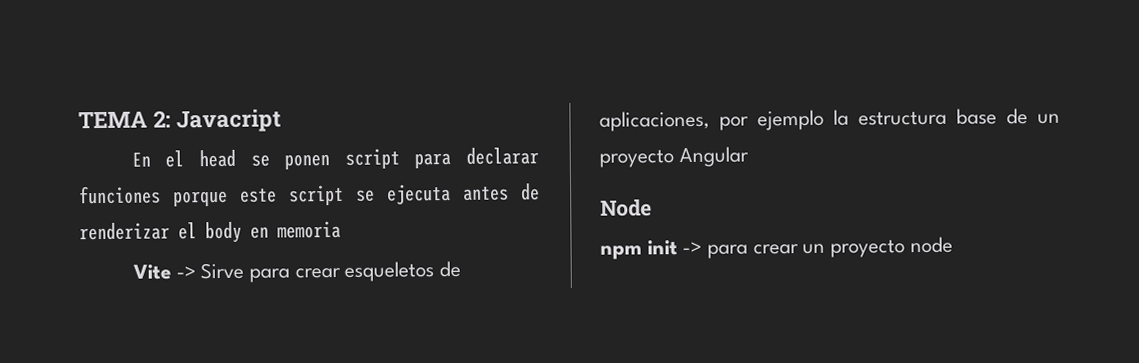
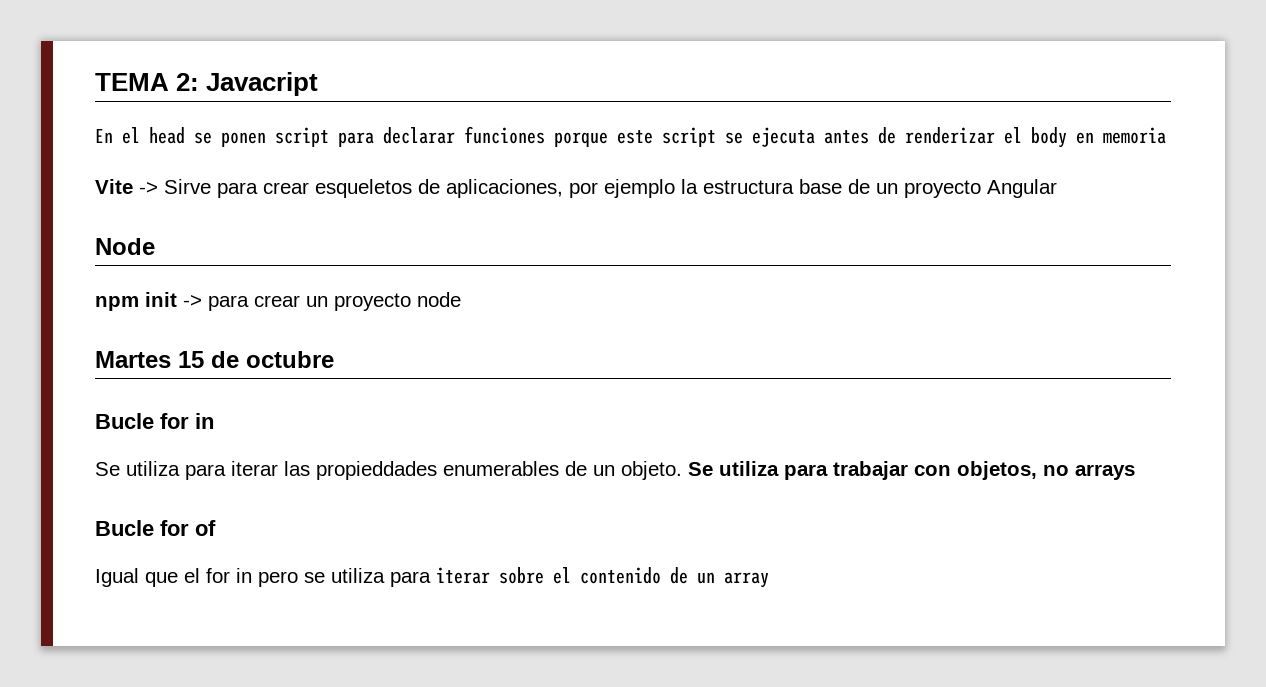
(953, 245) none -> [95,351,334,368] [95,413,214,429] [95,461,1135,480] [95,520,216,536] [95,567,769,588] // Martes 15 de octubre // Bucle for in // Se utiliza para iterar las propieddades enumerables de un objeto. Se utiliza para trabajar con objetos, no arrays // Bucle for of // Igual que el for in pero se utiliza para iterar sobre el contenido de un array

